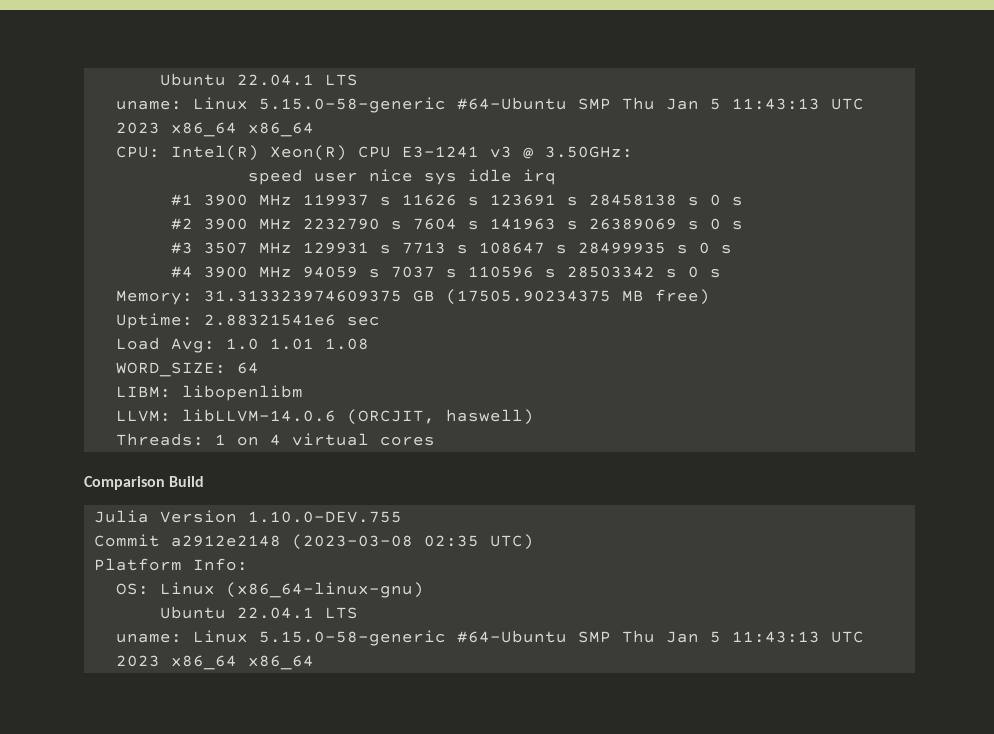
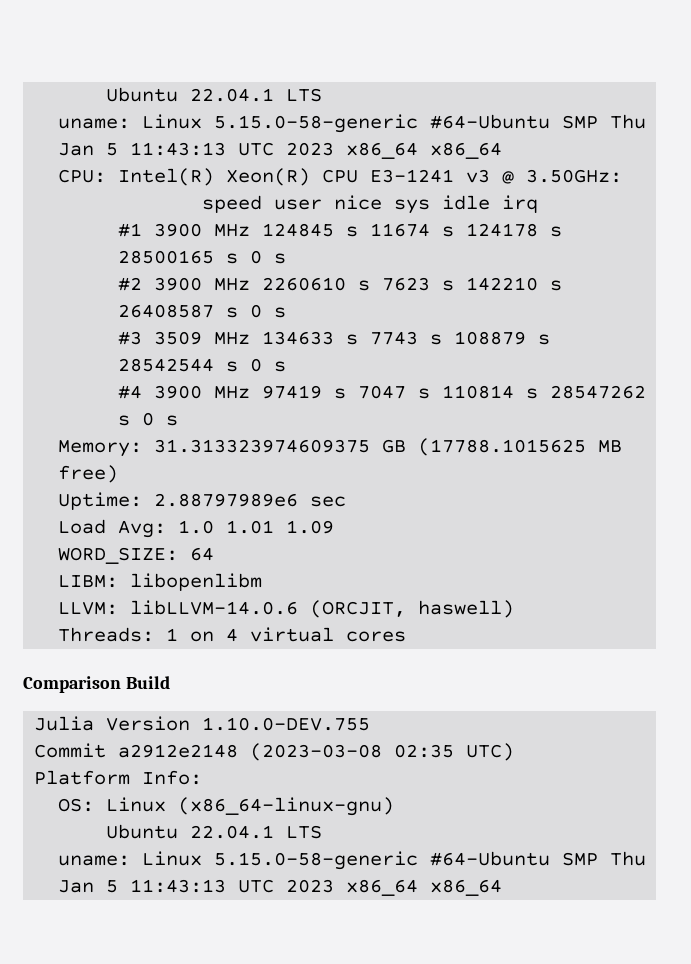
[302,194,677,206] 119937 s 11626 s 123691 s 28458138 -> [261,223,562,237] [117,250,214,264] 124845 s 11674 s 124178 s 28500165
[302,218,743,230] [170,242,666,254] 2232790 s 7604 s 141963 s 26389069 s 0 s // #3 3507 MHz 129931 s 7713 s 108647 s 28499935 -> [261,277,562,291] [117,304,286,318] [117,331,550,345] [117,358,214,372] 2260610 s 7623 s 142210 s 26408587 s 0 s // #3 3509 MHz 134633 s 7743 s 108879 s 28542544
[302,266,655,278] 94059 s 7037 s 110596 s 28503342 -> [261,385,646,399] 97419 s 7047 s 110814 s 28547262
[445,289,611,305] (17505.90234375 -> [417,438,586,456] (17788.1015625
[203,314,336,326] 2.88321541e6 -> [153,493,298,507] 2.88797989e6
[324,338,369,350] 1.08 -> [285,520,334,534] 1.09

